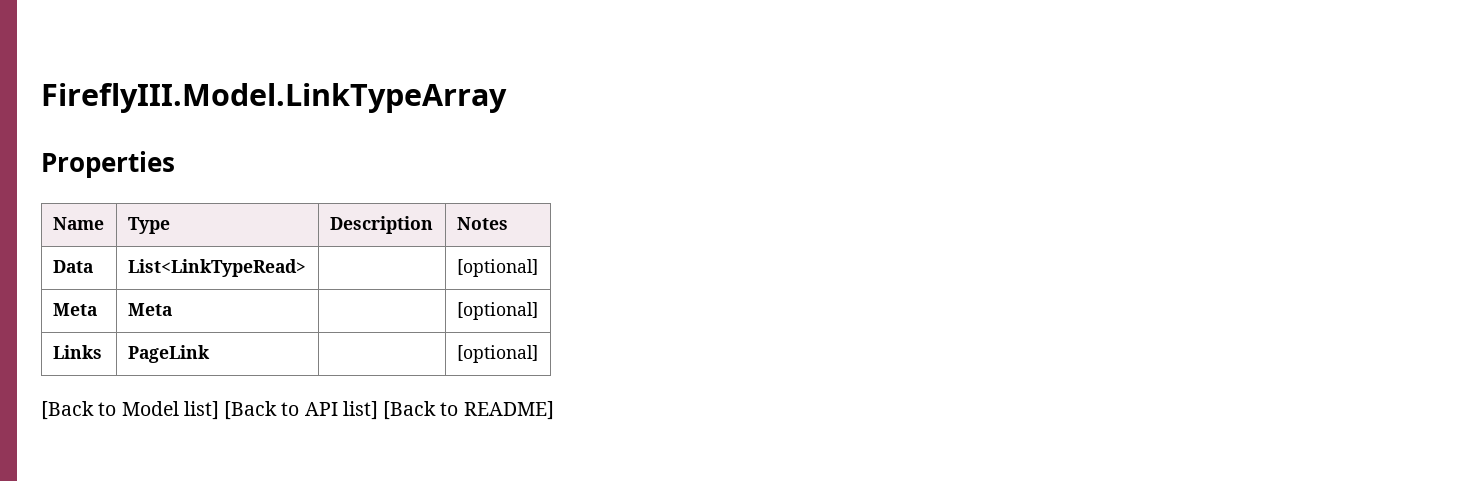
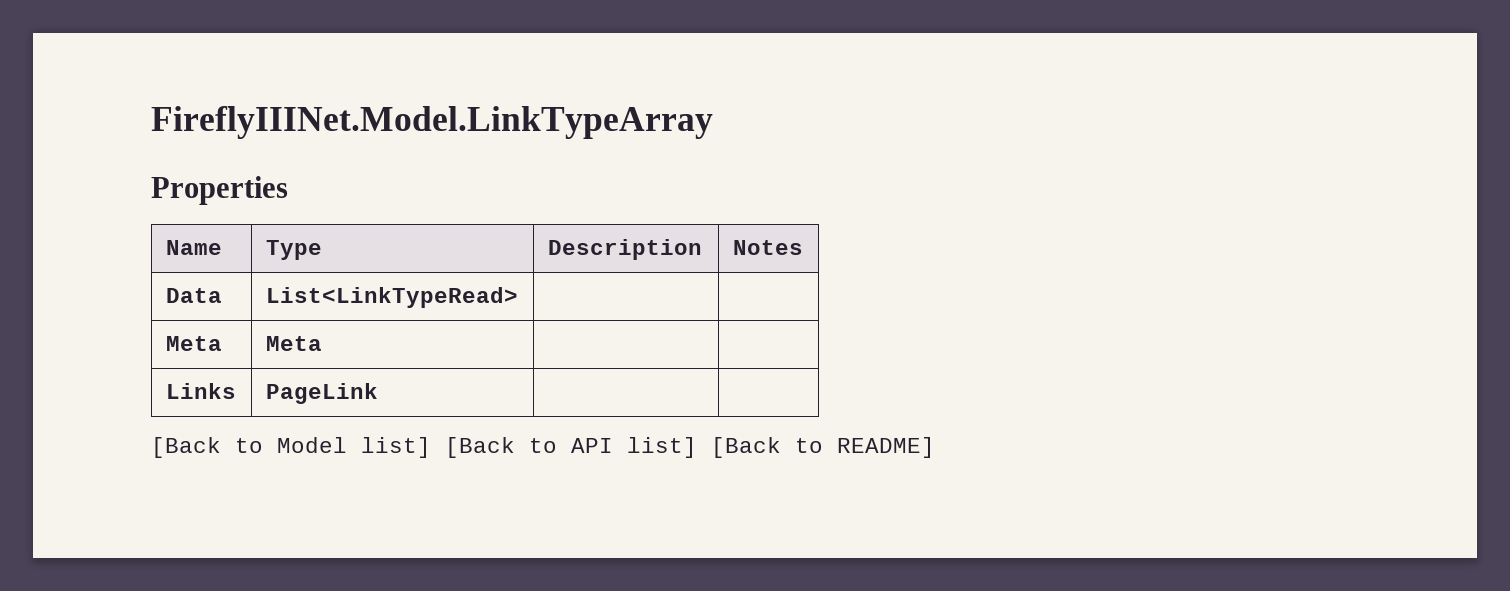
[41,83,507,113] FireflyIII.Model.LinkTypeArray -> [151,106,713,139] FireflyIIINet.Model.LinkTypeArray
[456,259,538,277] [optional] -> (518, 297) none
[456,302,538,320] [optional] -> (322, 343) none
[456,345,538,363] [optional] -> (378, 393) none

